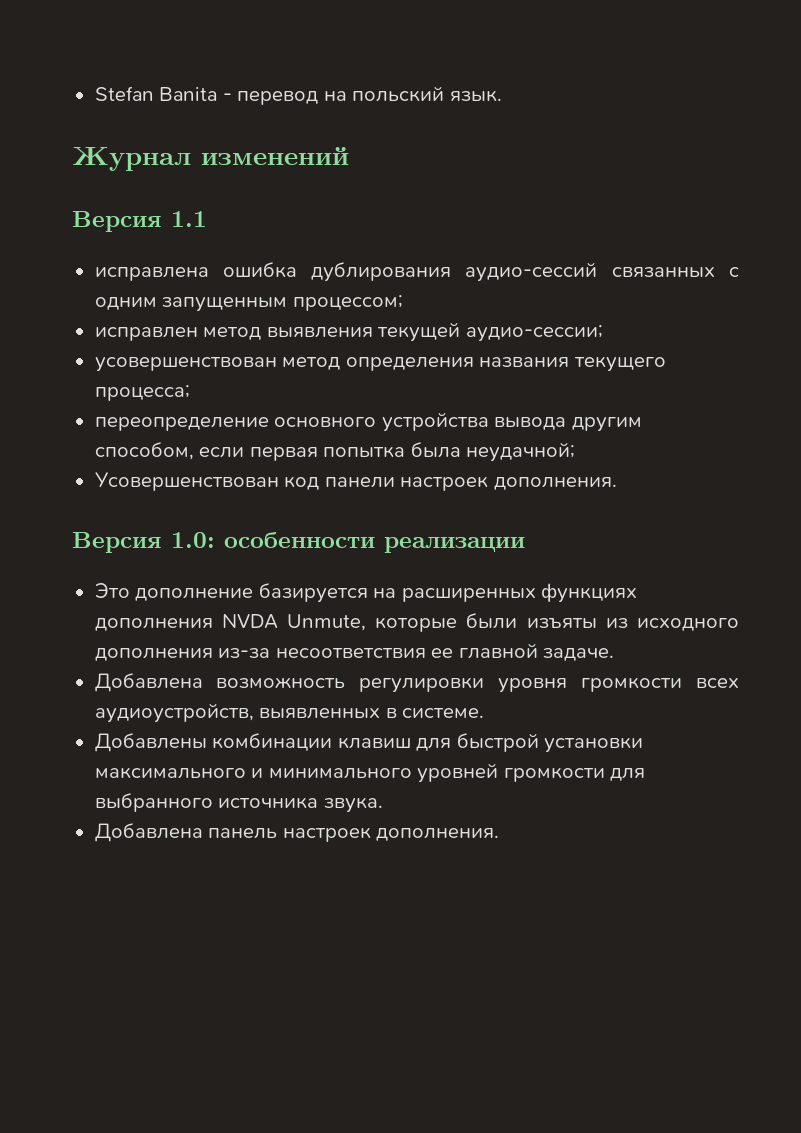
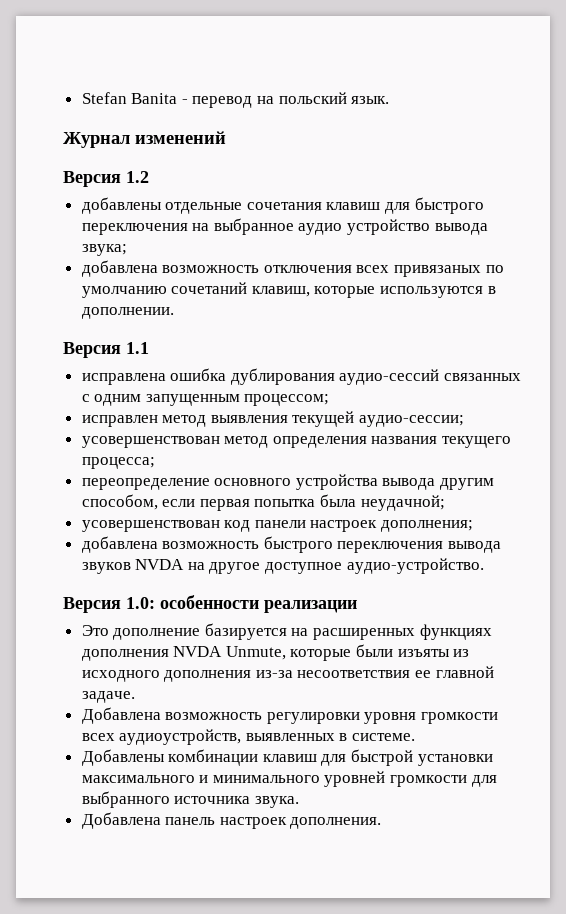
(349, 156) none -> [63,171,149,187] [81,197,484,214] [81,218,488,235] [81,244,127,256] [81,260,504,277] [81,282,496,298] [81,307,174,319] // Версия 1.2 // добавлены отдельные сочетания клавиш для быстрого переключения на выбранное аудио устройство вывода звука; // добавлена возможность отключения всех привязаных по умолчанию сочетаний клавиш, которые используются в дополнении.
[94,472,279,491] Усовершенствован -> [81,520,220,532] усовершенствован
[493,477,617,490] дополнения. -> [381,520,474,532] [81,536,502,553] [81,558,484,574] дополнения; // добавлена возможность быстрого переключения вывода звуков NVDA на другое доступное аудио-устройство.

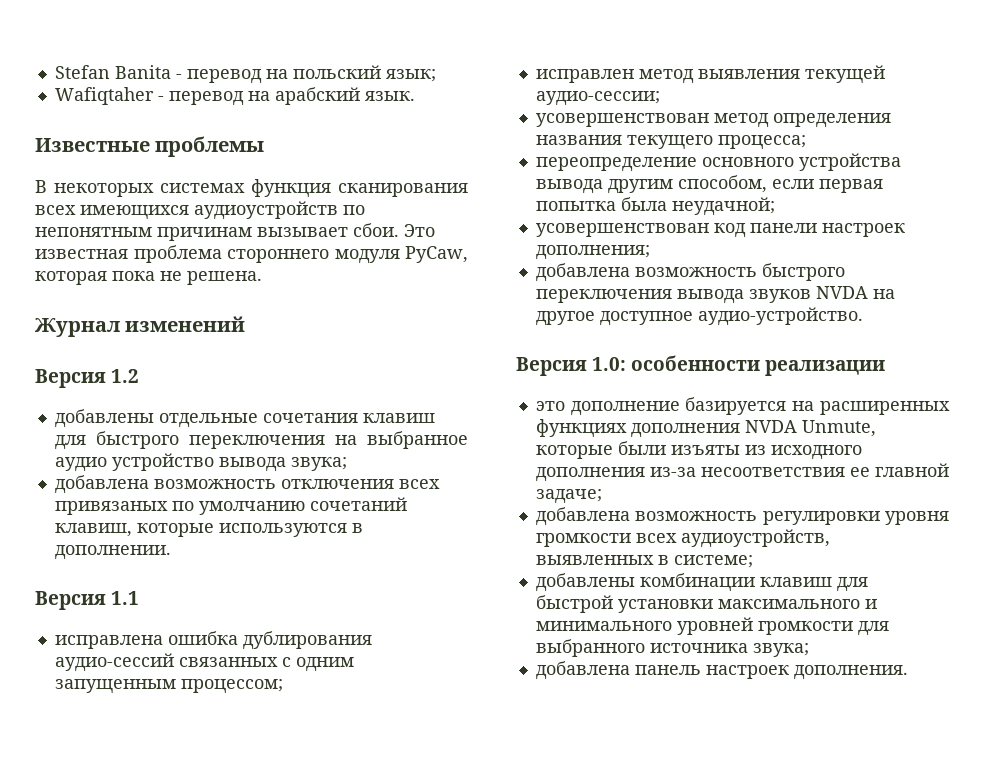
[351,96,390,104] язык. -> [385,69,436,82] [54,87,415,106] [35,136,265,157] [35,179,468,198] [35,201,365,220] [35,223,435,241] [35,245,468,264] [35,271,262,285] язык; // Wafiqtaher - перевод на арабский язык. // Известные проблемы // В некоторых системах функция сканирования всех имеющихся аудиоустройств по непонятным причинам вызывает сбои. Это известная проблема стороннего модуля PyCaw, которая пока не решена.
[81,625,109,636] Это -> [535,401,565,411] это
[81,691,135,703] [81,707,161,724] задаче. // Добавлена -> [535,489,602,504] [535,507,630,526] задаче; // добавлена
[352,733,416,741] [81,749,165,766] системе. // Добавлены -> [673,555,753,568] [535,573,635,592] системе; // добавлены
[254,796,299,808] [81,812,161,829] звука. // Добавлена -> [752,643,809,657] [535,661,630,680] звука; // добавлена

